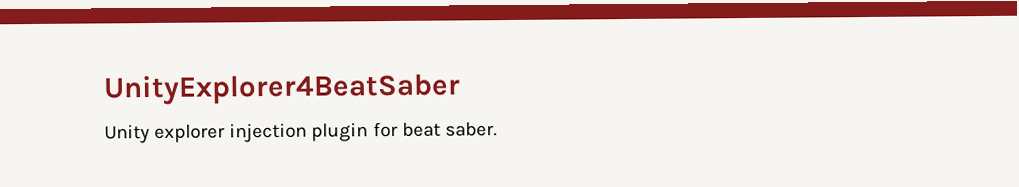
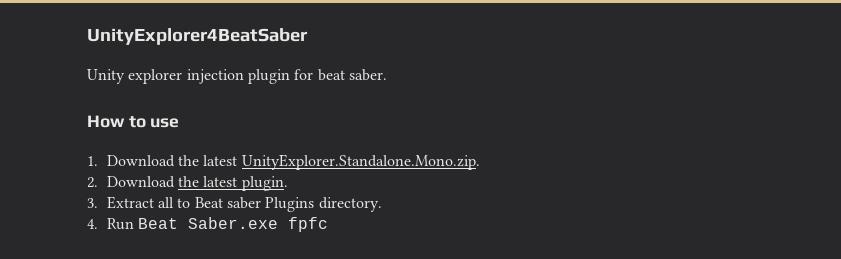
(497, 129) none -> [87,115,180,128] [87,154,480,170] [87,176,288,191] [87,196,382,212] [87,217,329,232] // How to use // 1. Download the latest UnityExplorer.Standalone.Mono.zip. // 2. Download the latest plugin. // 3. Extract all to Beat saber Plugins directory. // 4. Run Beat Saber.exe fpfc

